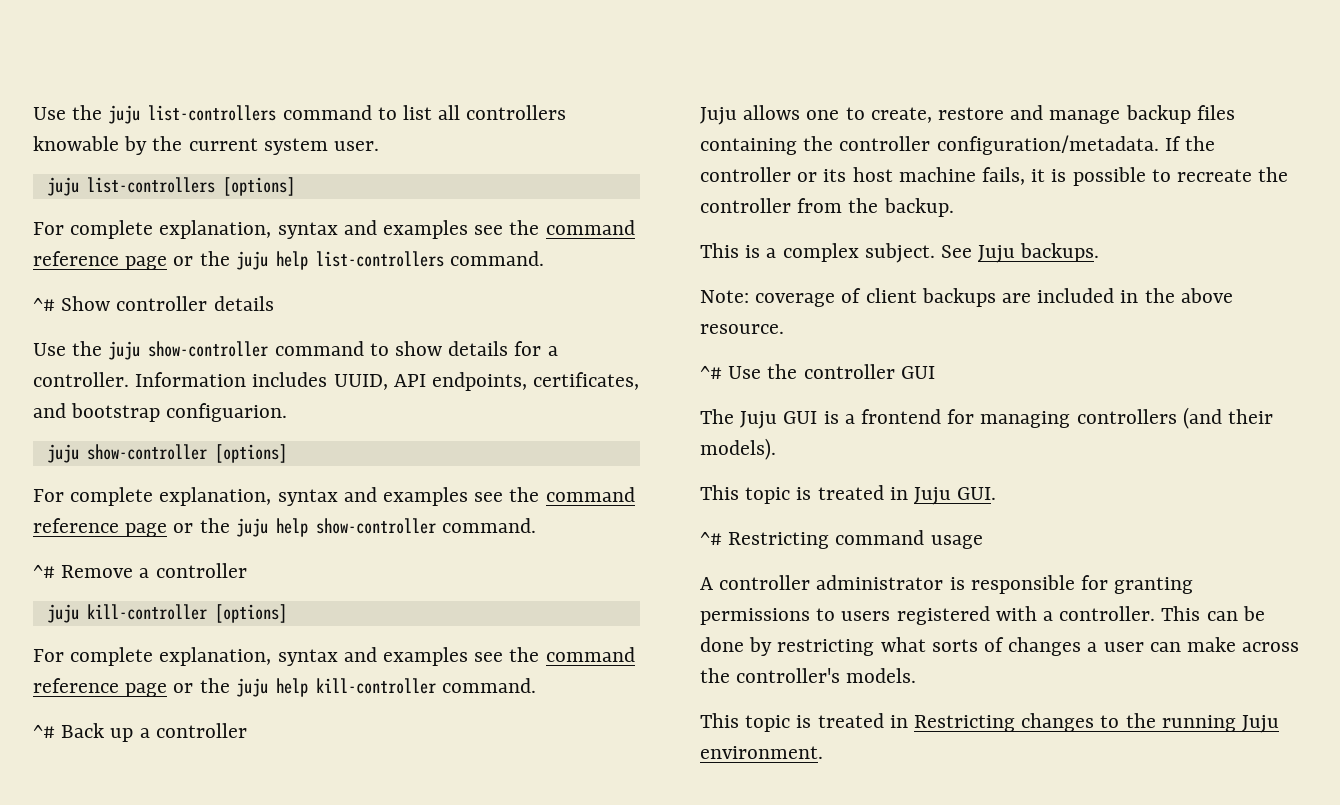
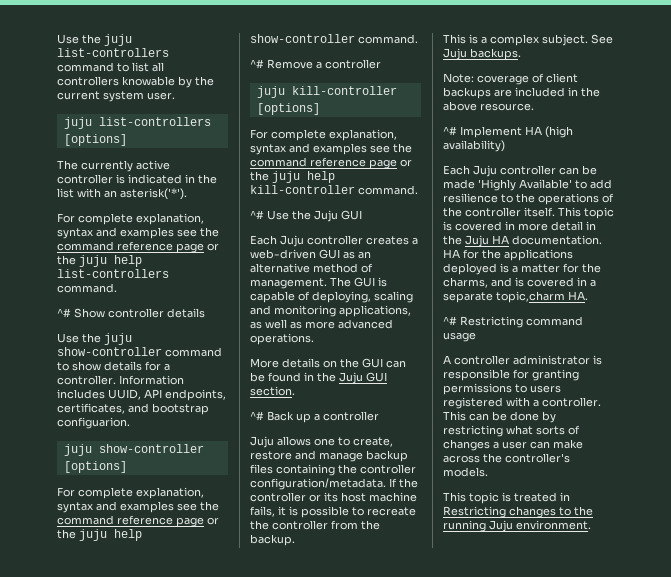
(295, 186) none -> [57,160,170,172] [57,174,217,184] [57,188,187,200] // The currently active controller is indicated in the list with an asterisk('*').
(537, 685) none -> [250,210,362,222] [250,235,418,247] [250,249,371,259] [250,263,373,273] [250,277,387,289] [250,291,413,303] [250,305,411,317] [250,319,393,329] [250,333,314,345] [250,358,406,368] [250,372,387,384] [250,386,295,396] // ^# Use the Juju GUI // Each Juju controller creates a web-driven GUI as an alternative method of management. The GUI is capable of deploying, scaling and monitoring applications, as well as more advanced operations. // More details on the GUI can be found in the Juju GUI section.
[728,364,935,379] [700,407,1274,429] [700,438,776,460] [700,485,997,505] Use the controller GUI // The Juju GUI is a frontend for managing controllers (and their models). // This topic is treated in Juju GUI. -> [460,126,573,138] [443,140,505,152] [443,165,597,177] [443,179,612,191] [443,193,614,205] [443,207,614,219] [443,221,596,231] [443,235,602,247] [443,249,573,261] [443,263,601,275] [443,277,596,288] [443,291,588,303] Implement HA (high availability) // Each Juju controller can be made 'Highly Available' to add resilience to the operations of the controller itself. This topic is covered in more detail in the Juju HA documentation. HA for the applications deployed is a matter for the charms, and is covered in a separate topic,charm HA.

